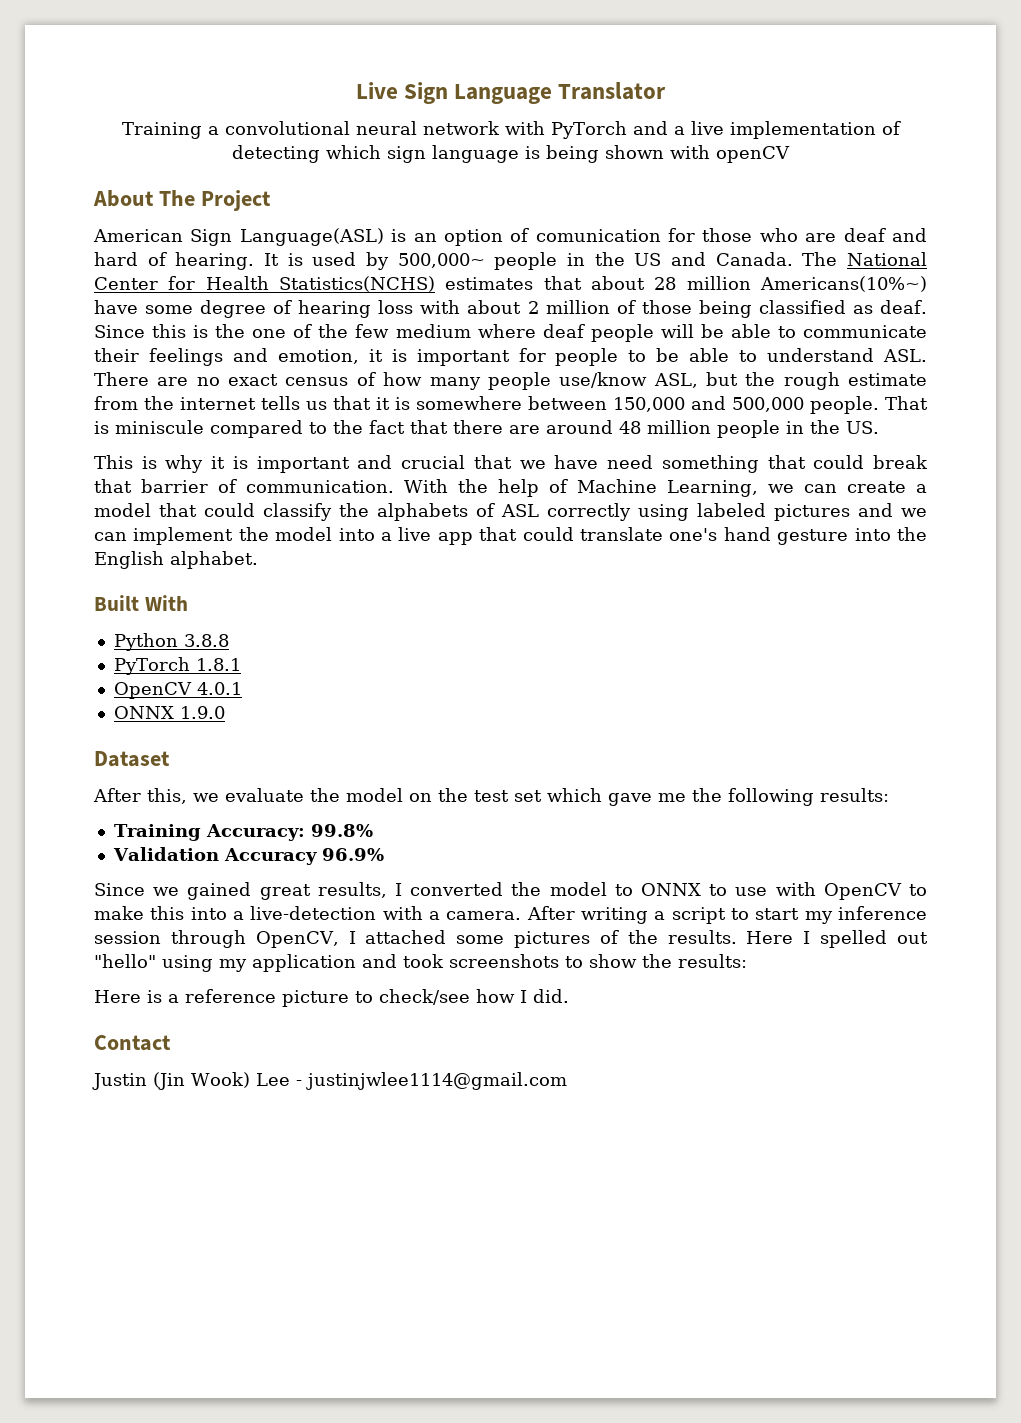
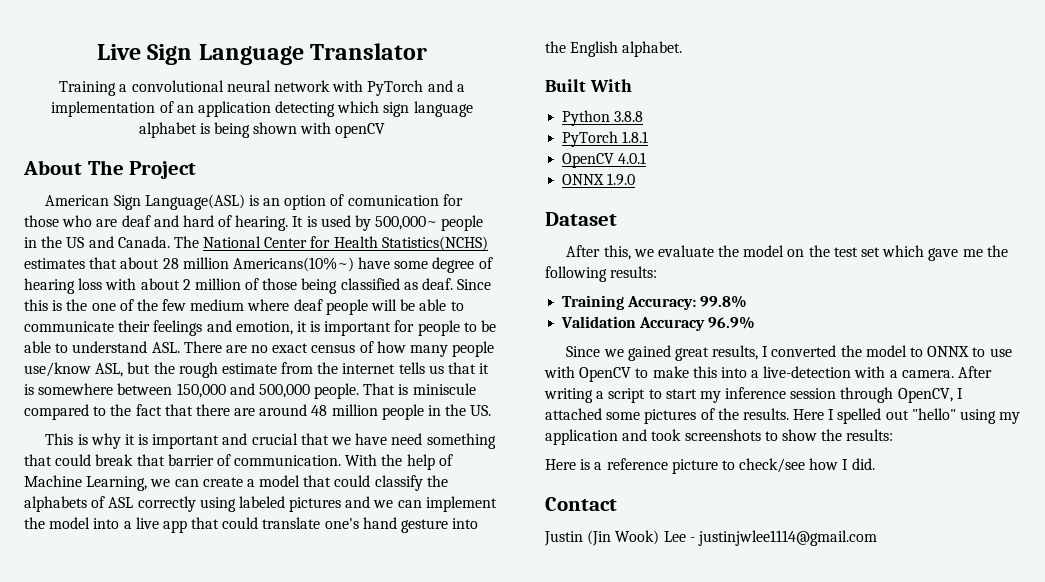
[690,121,724,135] live -> (465, 88) none
(901, 128) none -> [176,101,271,117] an application
(519, 154) none -> [138,122,197,138] alphabet

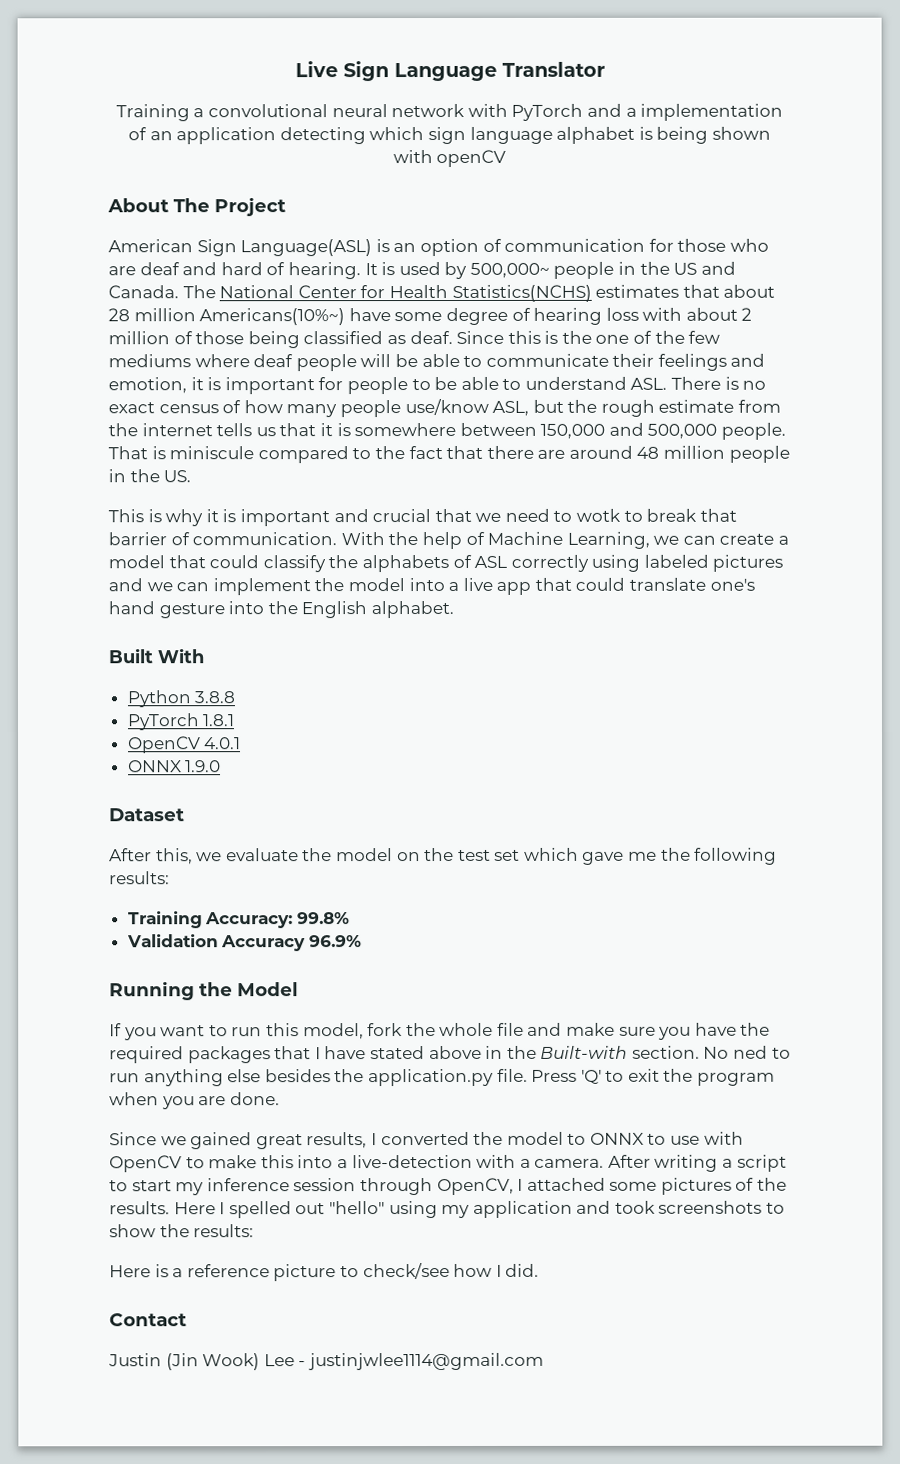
[347,195,439,206] comunication -> [504,238,646,252] communication
[190,299,245,311] medium -> [108,354,191,368] mediums
[225,345,247,353] are -> [724,376,739,390] is
[355,433,496,449] [24,454,92,466] have need something that could -> [504,508,643,522] need to wotk to
(756, 322) none -> [109,981,299,1001] [109,1022,771,1041] [109,1045,791,1064] [109,1068,776,1087] [109,1092,280,1110] // Running the Model // If you want to run this model, fork the whole file and make sure you have the required packages that I have stated above in the Built-with section. No ned to run anything else besides the application.py file. Press 'Q' to exit the program when you are done.

